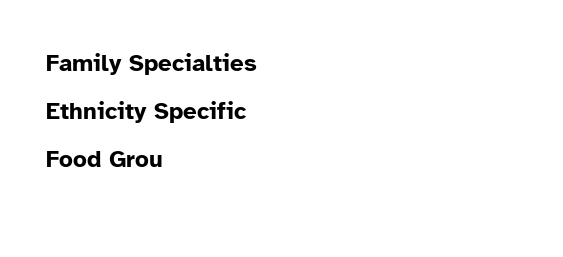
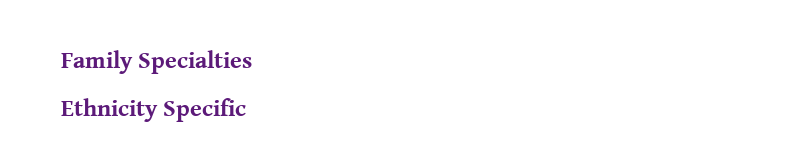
[46,151,163,167] // Food Grou -> (247, 110) none

